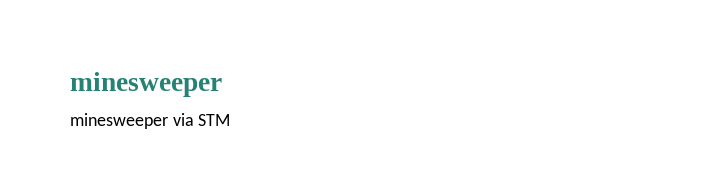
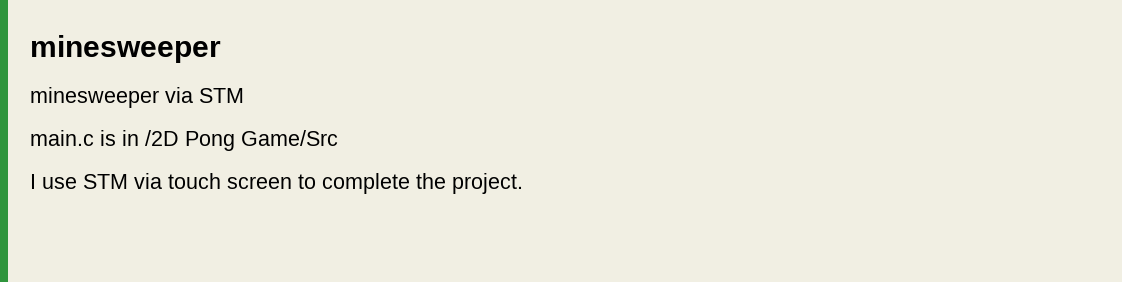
(231, 120) none -> [30,130,338,151] [30,173,523,194] // main.c is in /2D Pong Game/Src // I use STM via touch screen to complete the project.

